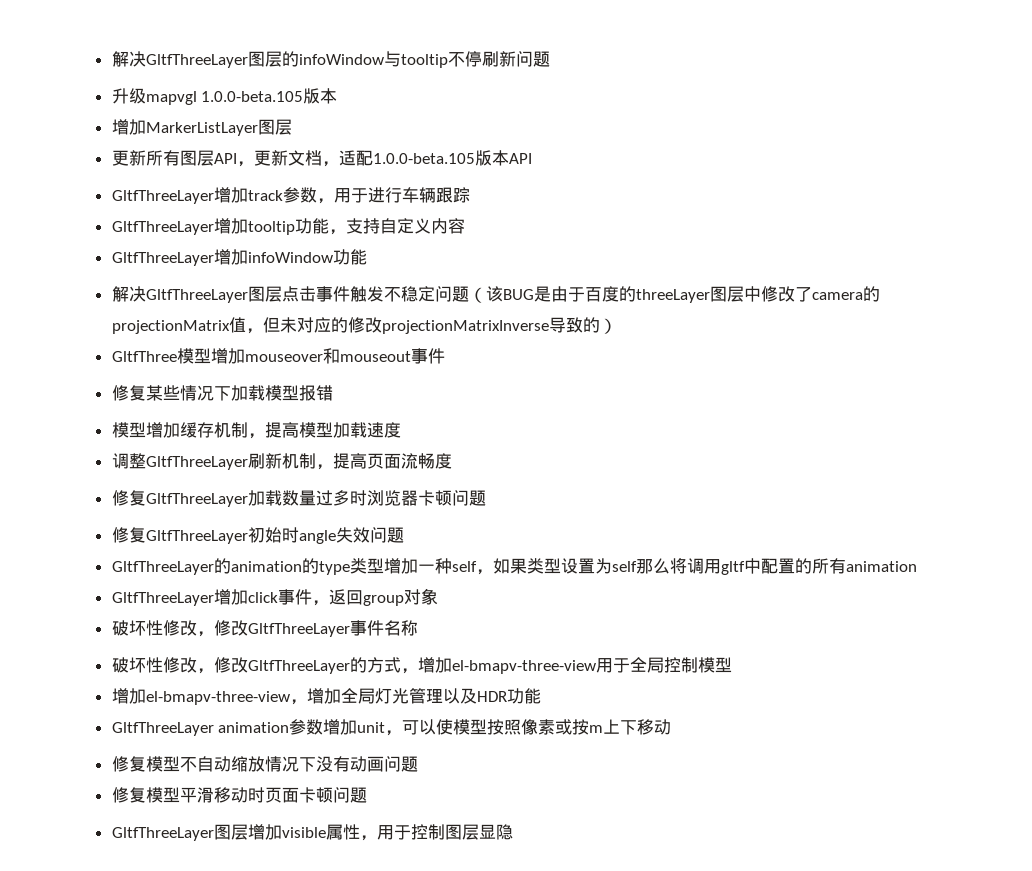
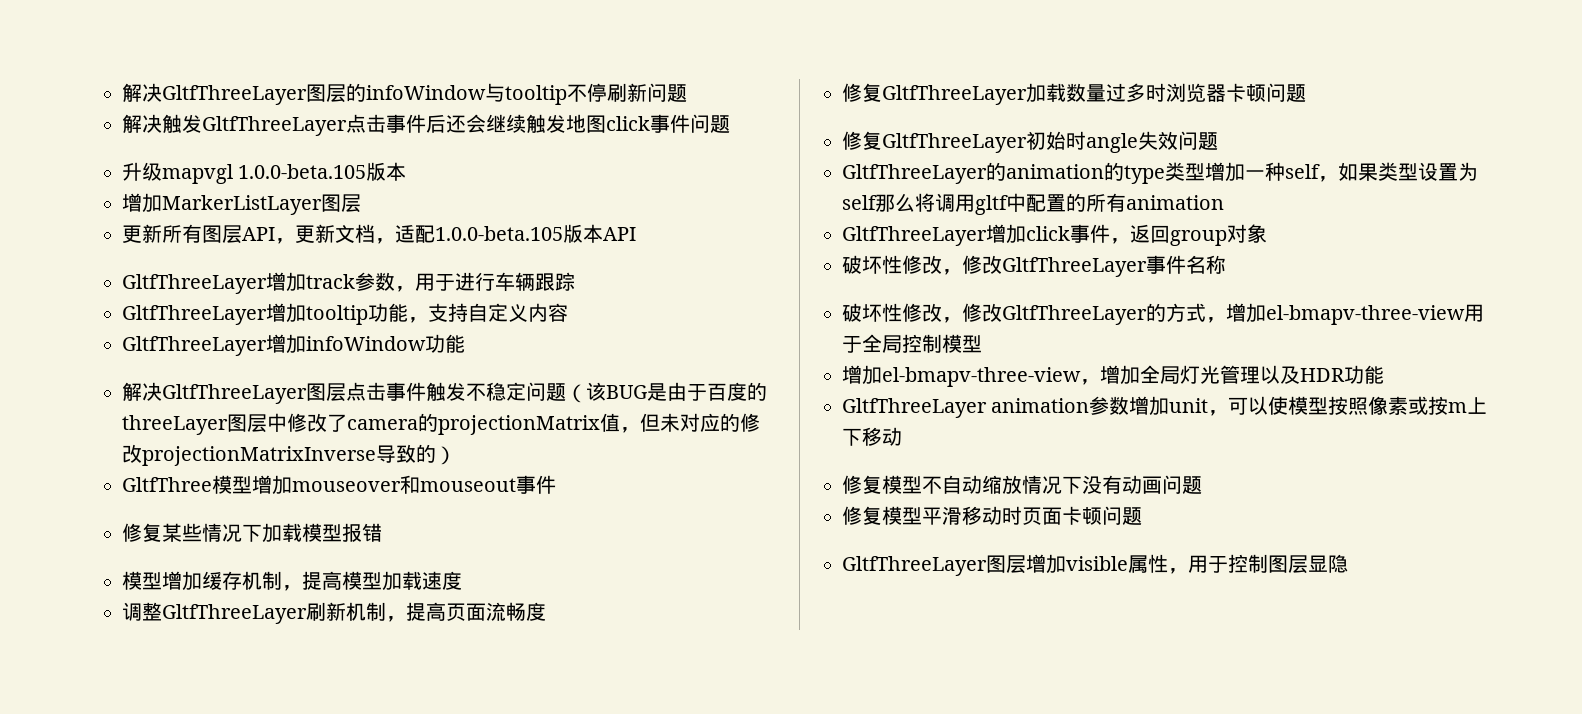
(550, 59) none -> [122,114,730,136] // 解决触发GltfThreeLayer点击事件后还会继续触发地图click事件问题

